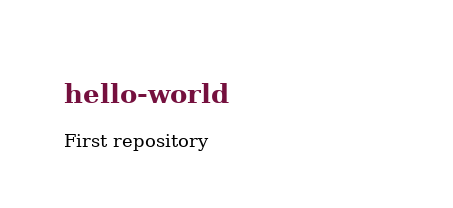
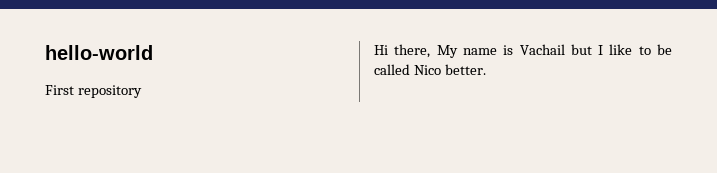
(209, 142) none -> [374,44,673,58] [374,64,486,75] // Hi there, My name is Vachail but I like to be called Nico better.

